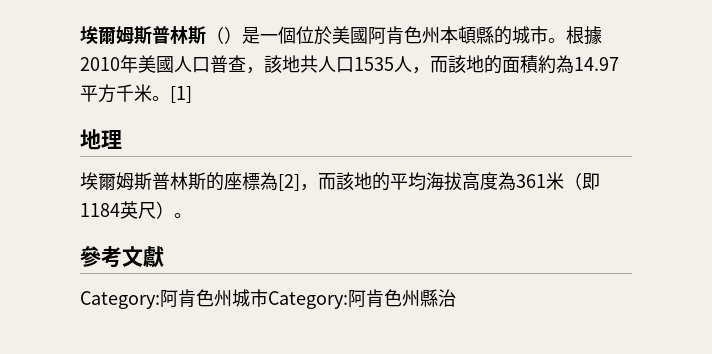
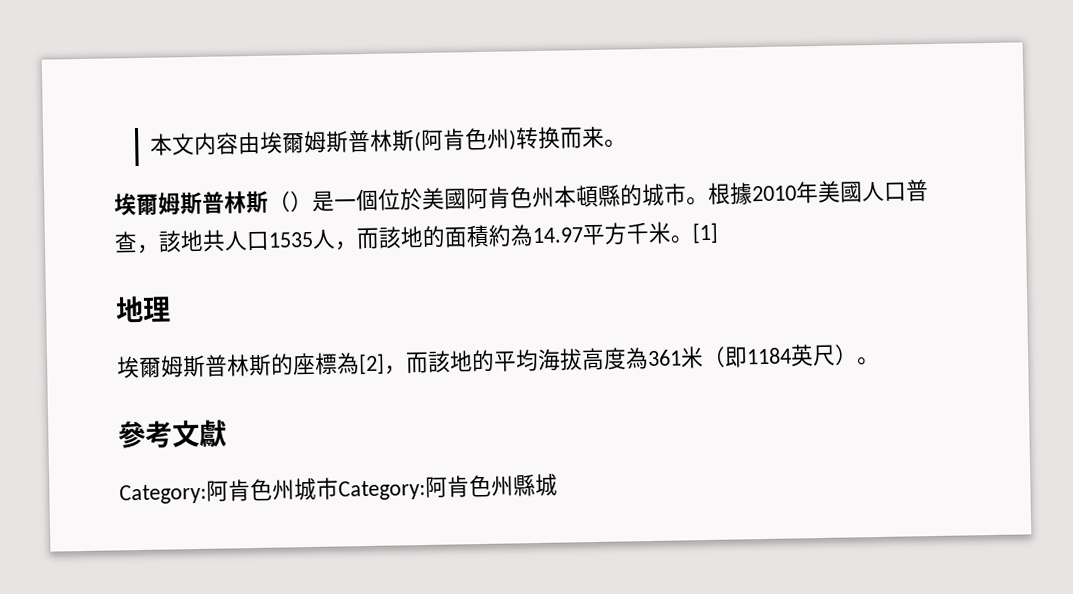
(80, 35) none -> [150,125,628,156] 本文内容由埃爾姆斯普林斯(阿肯色州)转换而来。 //
[438,289,456,307] 治 -> [535,473,558,497] 城

